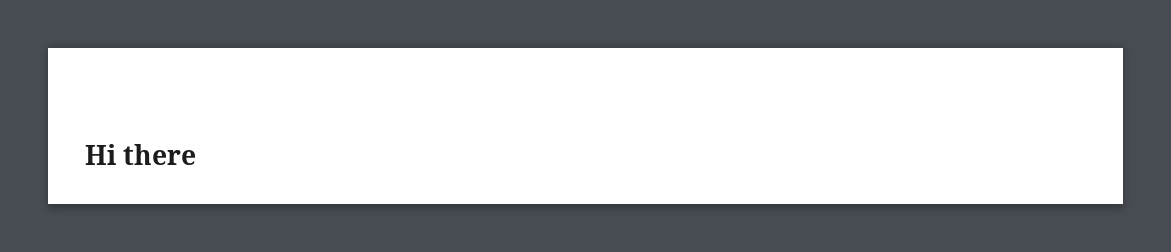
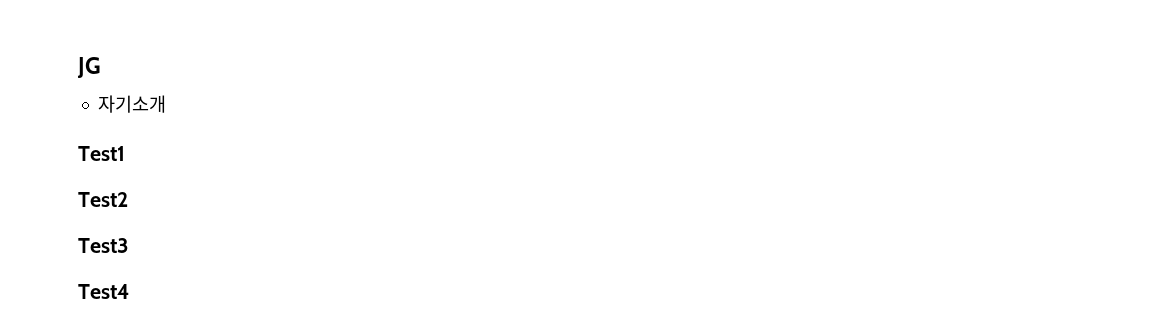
[85,144,197,165] Hi there -> [77,57,101,78] [98,95,167,113] [78,146,125,161] [78,192,128,207] [78,238,129,253] [78,284,129,299] JG // 자기소개 // Test1 // Test2 // Test3 // Test4

